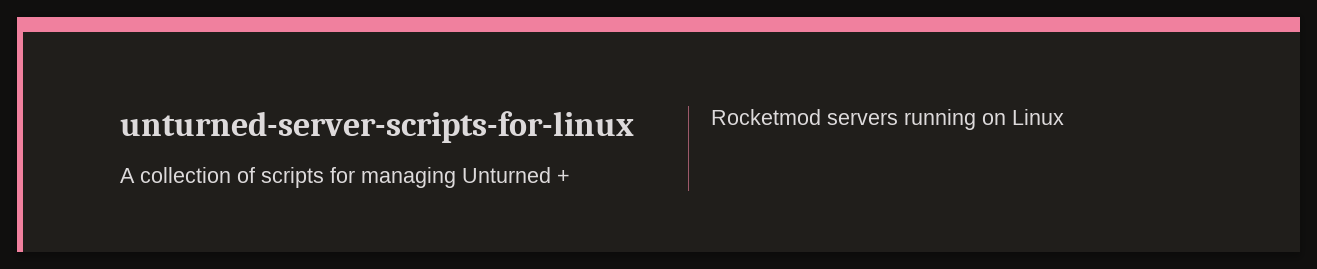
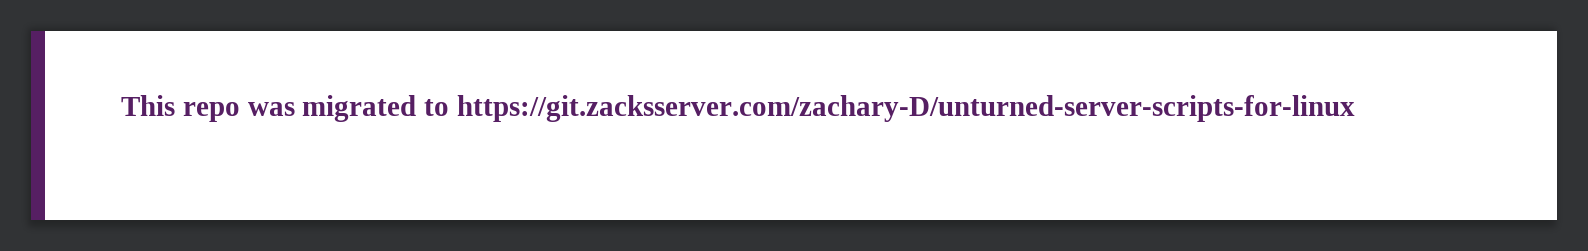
[120,111,634,143] [120,167,570,188] [711,109,1064,130] unturned-server-scripts-for-linux // A collection of scripts for managing Unturned + Rocketmod servers running on Linux -> [121,95,1356,122] This repo was migrated to https://git.zacksserver.com/zachary-D/unturned-server-scripts-for-linux

